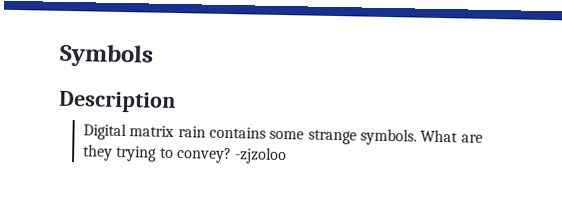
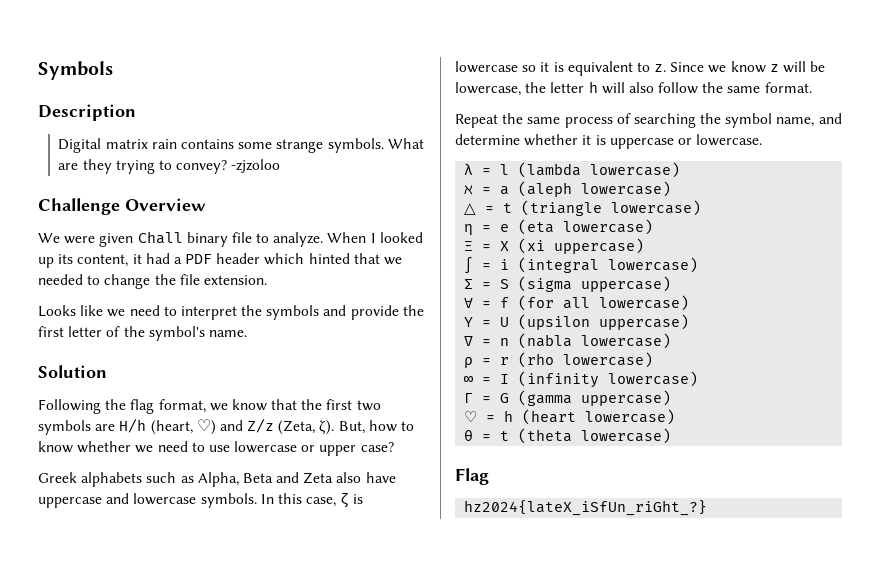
(288, 156) none -> [38,198,206,215] [38,231,423,247] [38,253,403,268] [38,274,267,289] [38,305,424,320] [38,326,247,341] [38,365,107,378] [38,399,381,414] [38,418,415,435] [38,441,394,456] [38,472,396,487] [38,493,364,508] [455,61,826,76] [455,81,812,96] [455,113,842,128] [455,134,763,149] [464,162,681,178] [464,181,672,197] [464,200,702,216] [464,219,654,236] [464,238,645,254] [464,257,699,273] [464,276,672,292] [464,295,690,311] [464,314,690,330] [464,333,672,349] [464,352,654,368] [463,371,699,388] [464,390,672,406] [464,409,676,425] [464,428,672,444] [455,468,489,485] [464,500,708,516] // Challenge Overview // We were given Chall binary file to analyze. When I looked up its content, it had a PDF header which hinted that we needed to change the file extension. // Looks like we need to interpret the symbols and provide the first letter of the symbol's name. // Solution // Following the flag format, we know that the first two symbols are H/h (heart, ♡) and Z/z (Zeta, ζ). But, how to know whether we need to use lowercase or upper case? // Greek alphabets such as Alpha, Beta and Zeta also have uppercase and lowercase symbols. In this case, ζ is lowercase so it is equivalent to z. Since we know z will be lowercase, the letter h will also follow the same format. // Repeat the same process of searching the symbol name, and determine whether it is uppercase or lowercase. // λ = l (lambda lowercase) // ℵ = a (aleph lowercase) // △ = t (triangle lowercase) // η = e (eta lowercase) // Ξ = X (xi uppercase) // ∫ = i (integral lowercase) // Σ = S (sigma uppercase) // ∀ = f (for all lowercase) // Υ = U (upsilon uppercase) // ∇ = n (nabla lowercase) // ρ = r (rho lowercase) // ∞ = I (infinity lowercase) // Γ = G (gamma uppercase) // ♡ = h (heart lowercase) // θ = t (theta lowercase) // Flag // hz2024{lateX_iSfUn_riGht_?}

